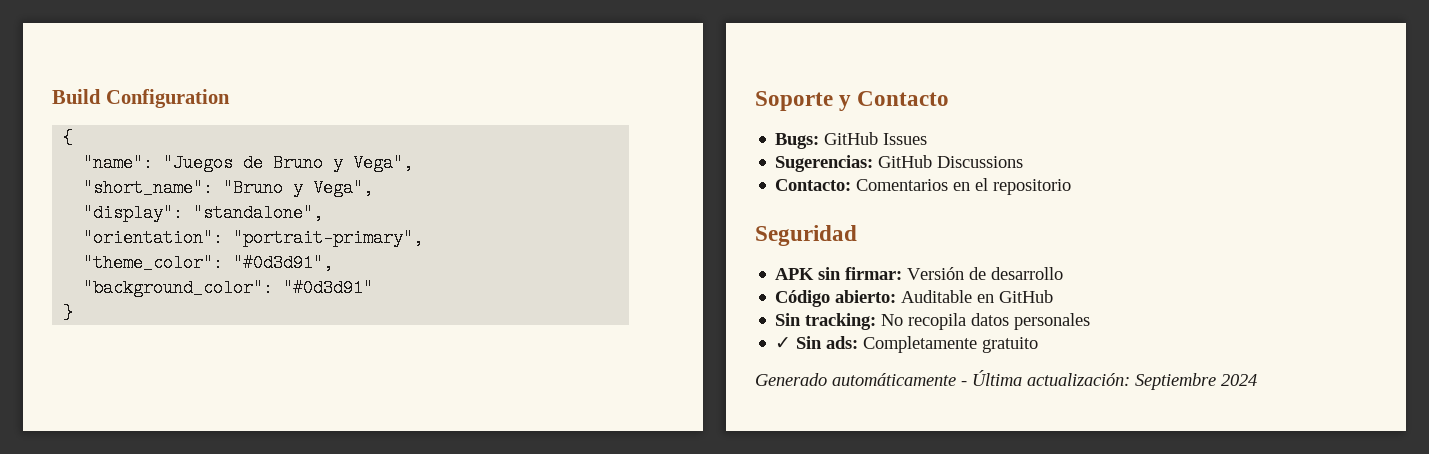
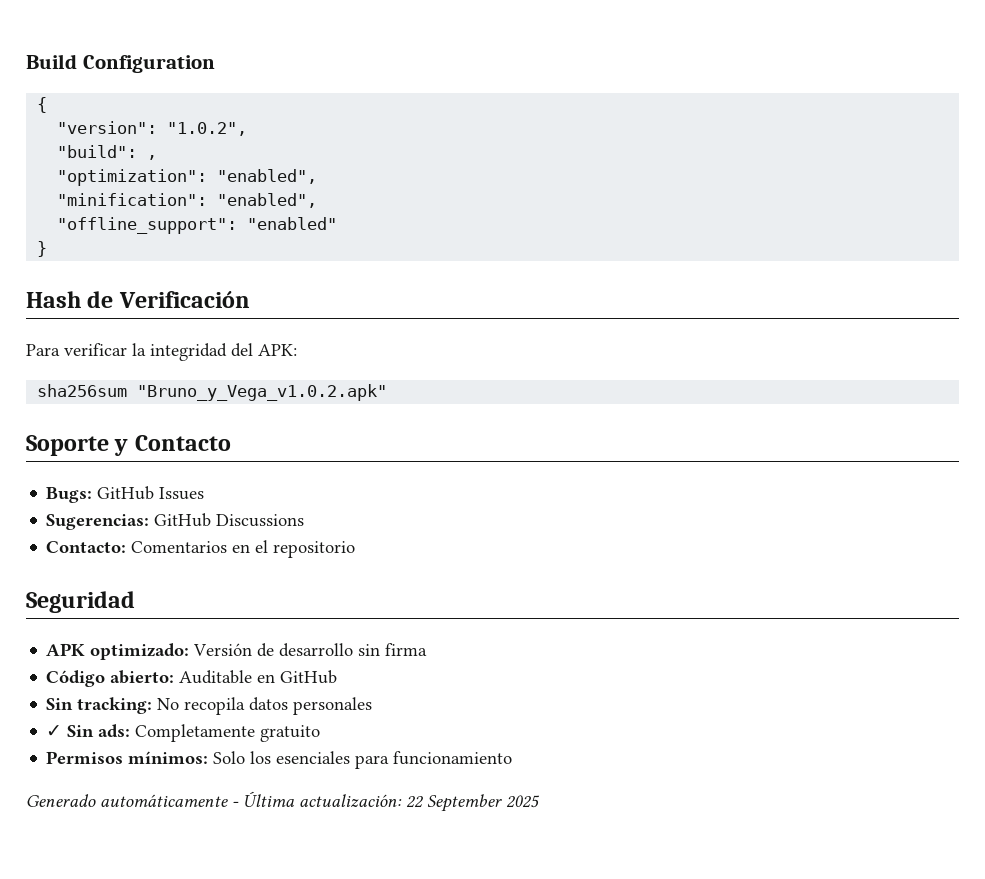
[83,154,414,172] [83,179,374,197] [83,204,324,222] [83,229,424,247] [83,254,334,272] [83,279,374,297] [63,304,74,322] "name": "Juegos de Bruno y Vega", // "short_name": "Bruno y Vega", // "display": "standalone", // "orientation": "portrait-primary", // "theme_color": "#0d3d91", // "background_color": "#0d3d91" // } -> [57,121,248,136] [57,145,158,160] [57,169,318,186] [57,193,318,208] [57,217,338,234] [37,241,48,257] [26,291,250,308] [26,343,297,361] [37,384,388,401] "version": "1.0.2", // "build": , // "optimization": "enabled", // "minification": "enabled", // "offline_support": "enabled" // } // Hash de Verificación // Para verificar la integridad del APK: // sha256sum "Bruno_y_Vega_v1.0.2.apk"
[818,267,903,280] sin firmar: -> [90,643,190,660] optimizado:
(1064, 273) none -> [358,643,428,656] sin firma
(1039, 345) none -> [46,751,513,769] // Permisos mínimos: Solo los esenciales para funcionamiento
[1135,373,1257,390] Septiembre 2024 -> [406,794,540,812] 22 September 2025

